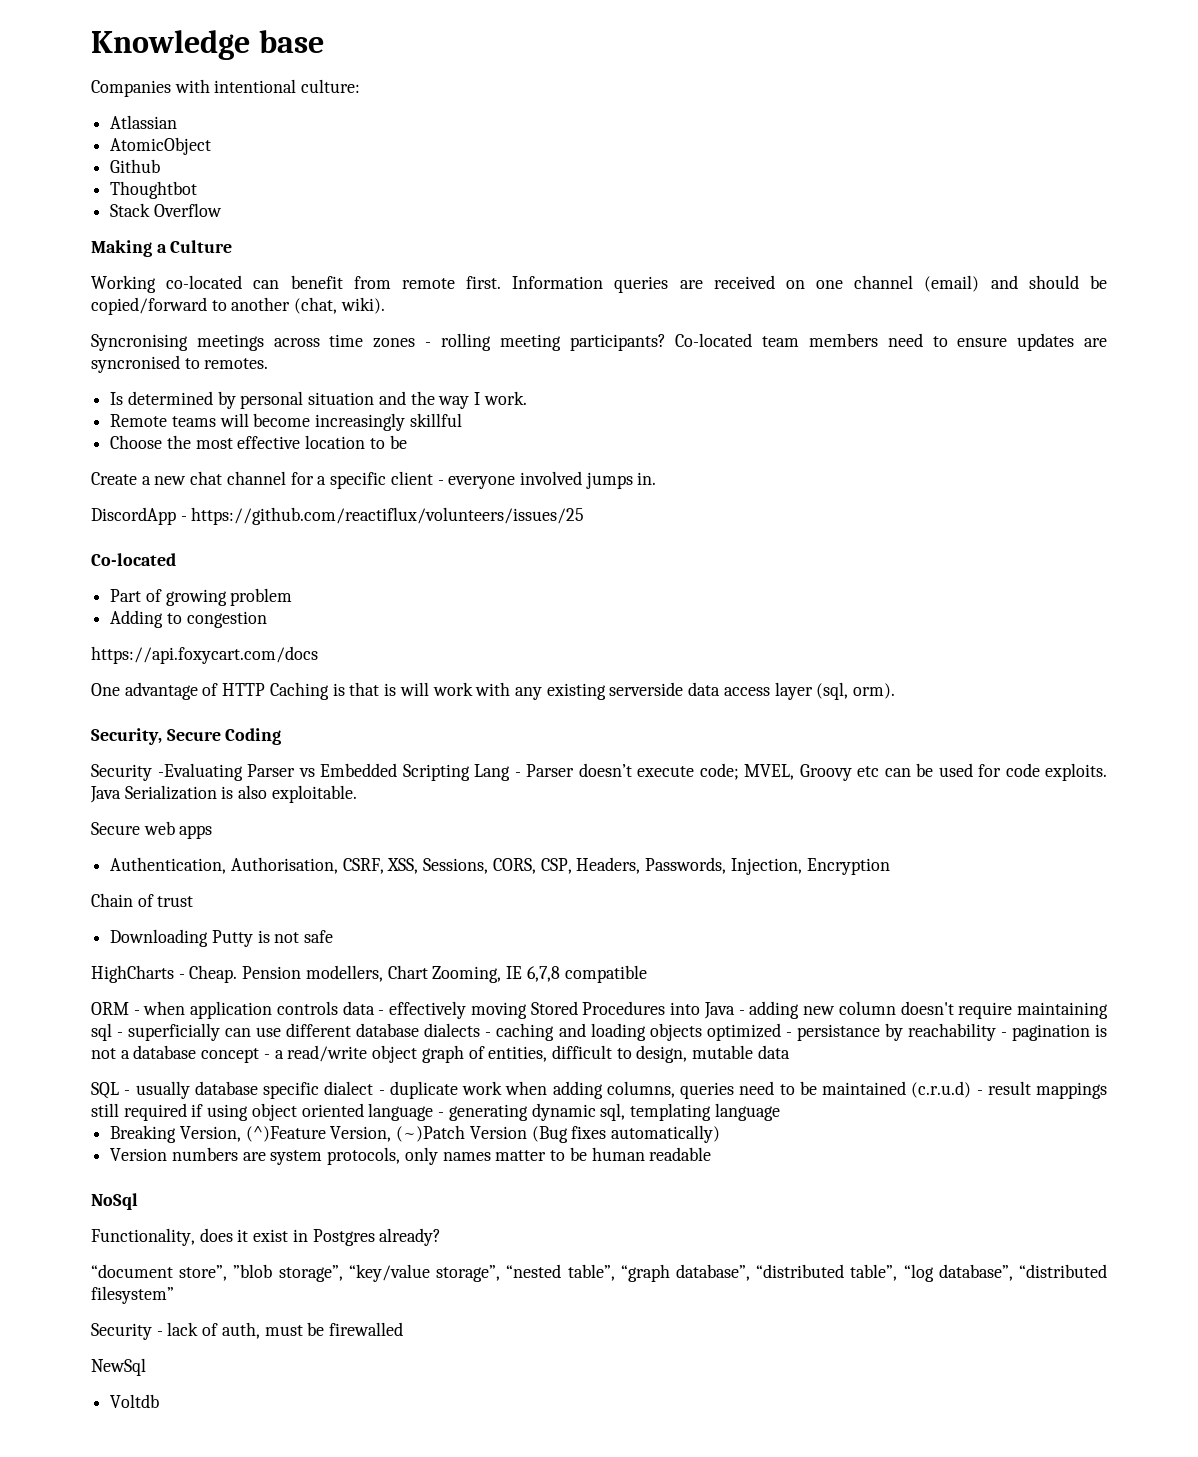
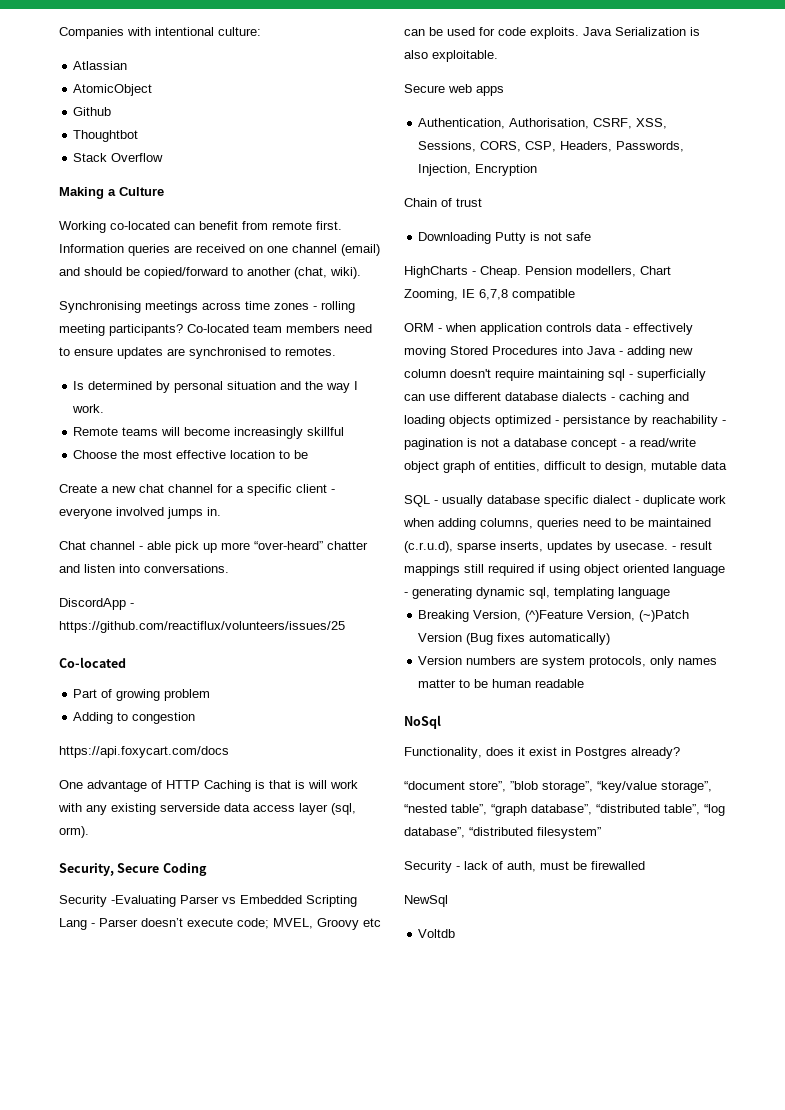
[91,30,324,60] Knowledge base // -> (59, 33) none
[91,334,188,351] Syncronising -> [59,301,141,313] Synchronising
[91,355,180,373] syncronised -> [189,347,266,359] synchronised
(657, 478) none -> [59,541,368,553] [59,564,229,573] // Chat channel - able pick up more “over-heard” chatter and listen into conversations.
[911,1081,972,1098] (c.r.u.d) -> [404,541,668,553] (c.r.u.d), sparse inserts, updates by usecase.

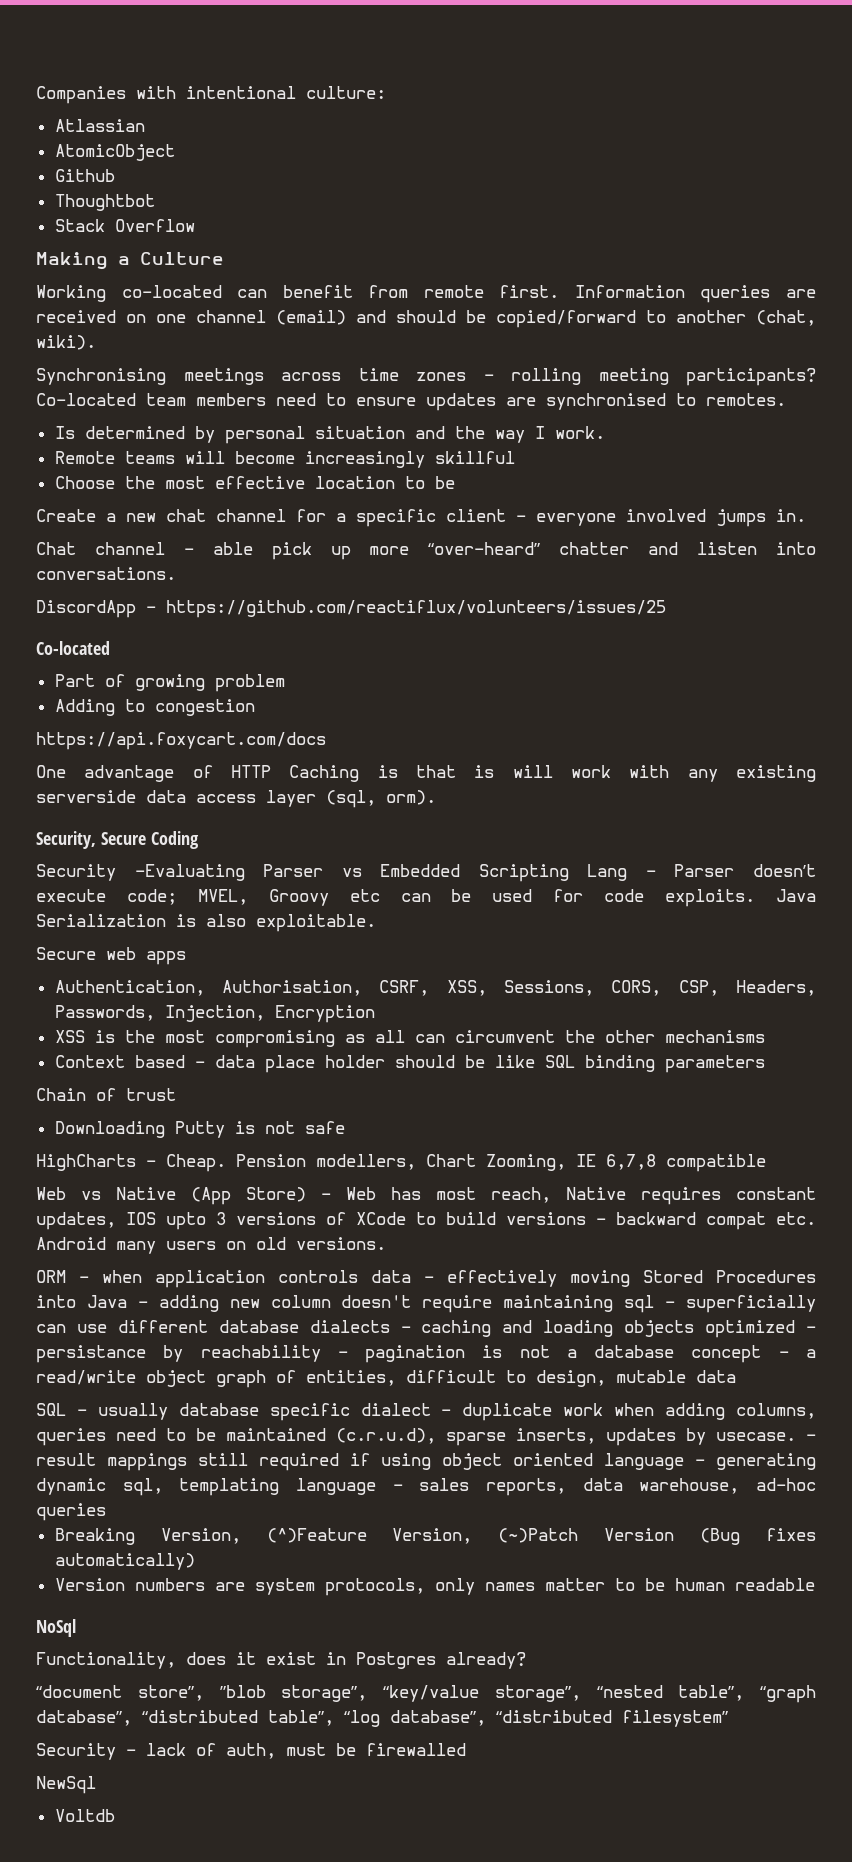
(538, 170) none -> [54,1030,765,1048] [54,1055,765,1073] // XSS is the most compromising as all can circumvent the other mechanisms // Context based - data place holder should be like SQL binding parameters
(575, 295) none -> [36,1187,816,1205] [36,1212,816,1230] [36,1237,386,1254] // Web vs Native (App Store) - Web has most reach, Native requires constant updates, IOS upto 3 versions of XCode to build versions - backward compat etc. Android many users on old versions.
(670, 593) none -> [392,1478,816,1496] [36,1503,106,1521] - sales reports, data warehouse, ad-hoc queries

